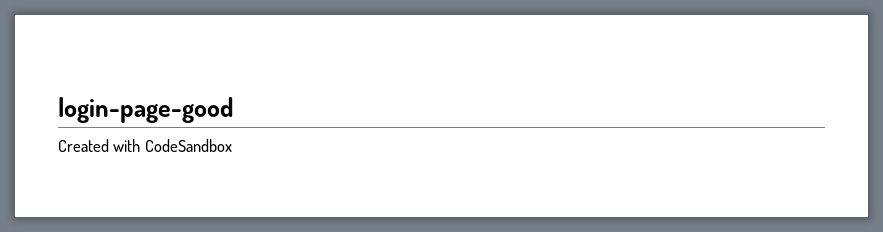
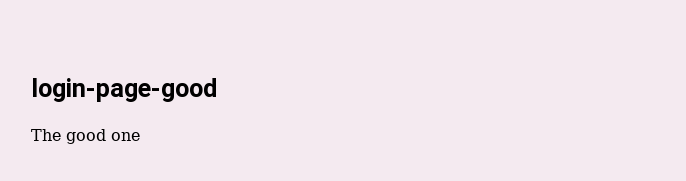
[58,139,232,152] Created with CodeSandbox -> [31,129,140,144] The good one

